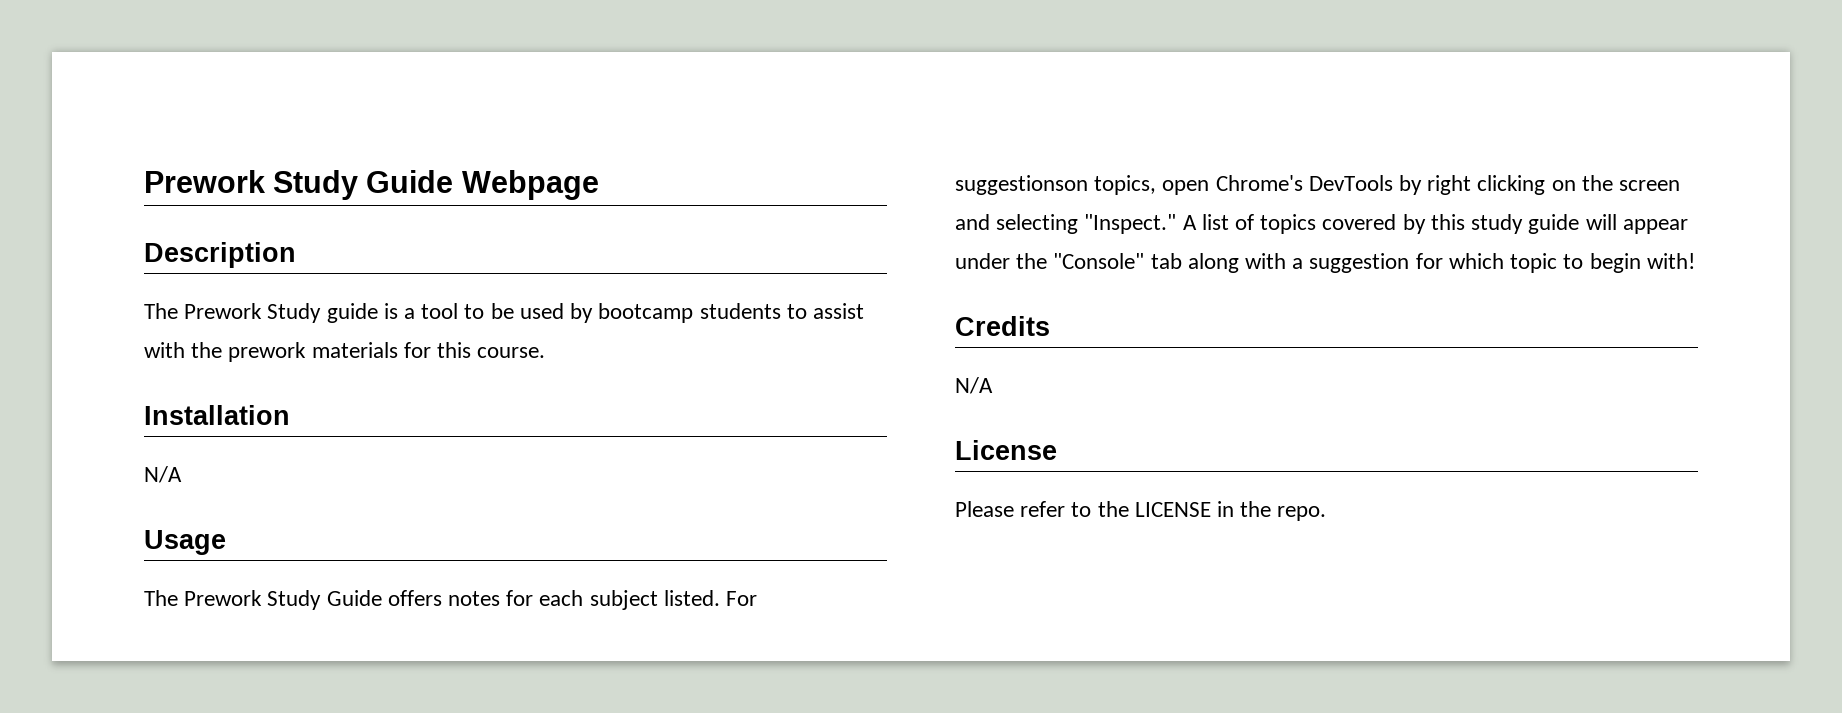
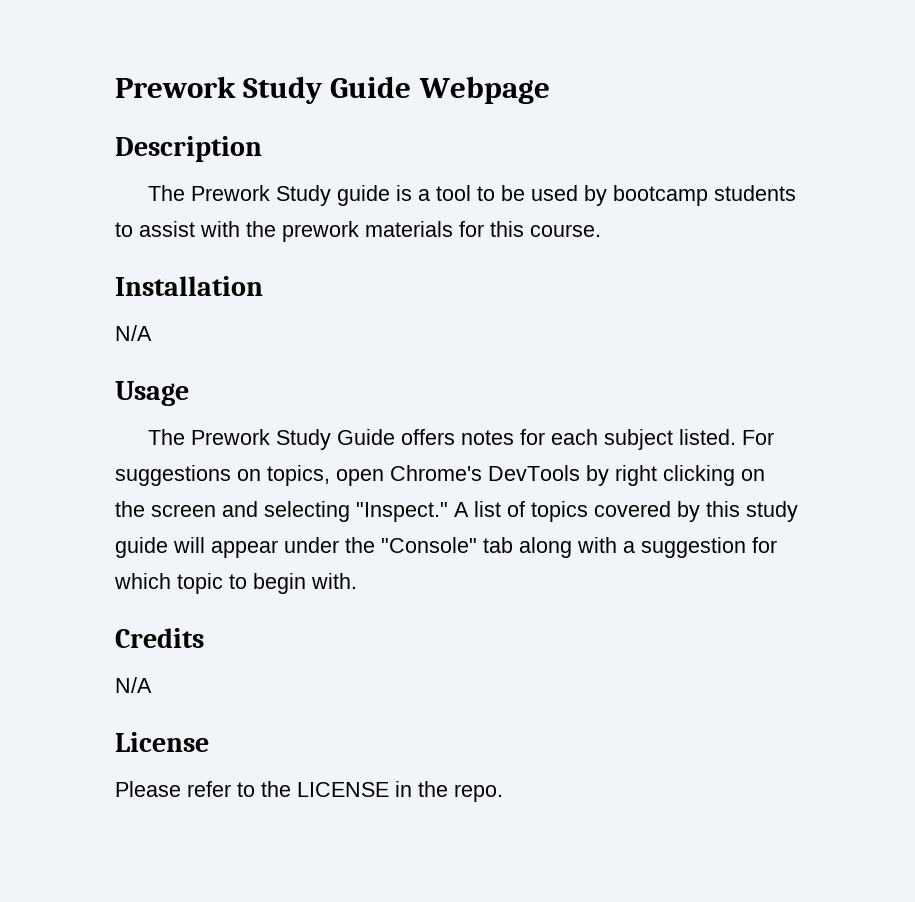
[955,175,1088,195] suggestionson -> [115,465,261,486] suggestions on
[1646,253,1695,269] with! -> [311,573,357,589] with.

